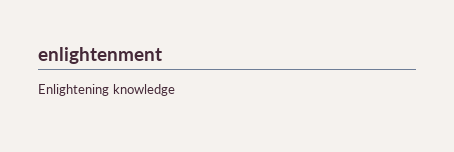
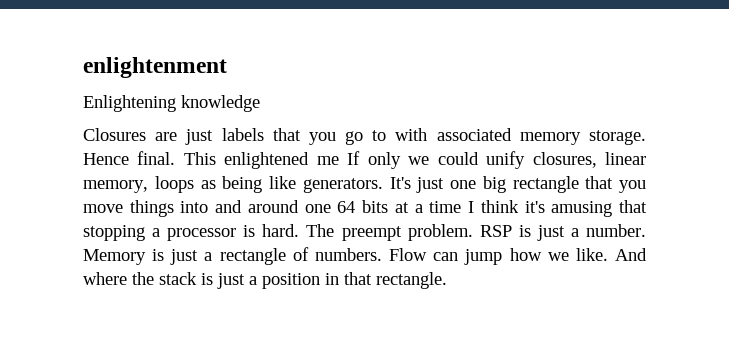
(175, 90) none -> [83,128,646,145] [83,151,646,169] [83,176,646,193] [83,200,648,217] [83,224,646,241] [83,247,647,265] [83,272,447,289] // Closures are just labels that you go to with associated memory storage. Hence final. This enlightened me If only we could unify closures, linear memory, loops as being like generators. It's just one big rectangle that you move things into and around one 64 bits at a time I think it's amusing that stopping a processor is hard. The preempt problem. RSP is just a number. Memory is just a rectangle of numbers. Flow can jump how we like. And where the stack is just a position in that rectangle.

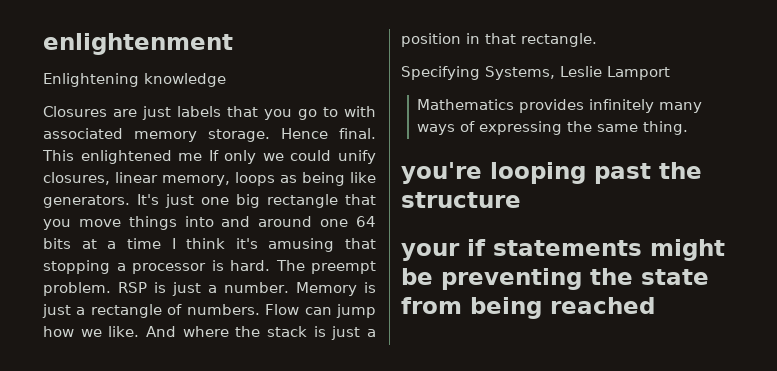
(447, 280) none -> [401,66,670,80] [417,99,703,113] [417,121,689,135] [401,162,702,184] [401,192,521,208] [401,239,725,261] [401,268,709,290] [401,297,655,319] // Specifying Systems, Leslie Lamport // Mathematics provides infinitely many ways of expressing the same thing. // you're looping past the structure // your if statements might be preventing the state from being reached

